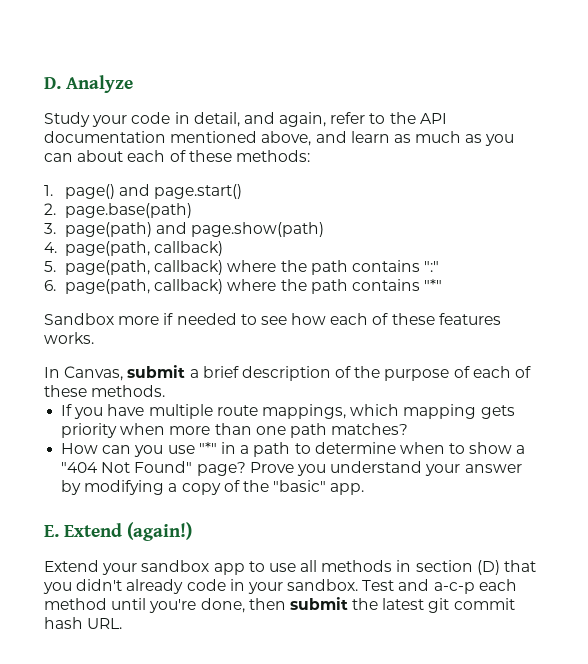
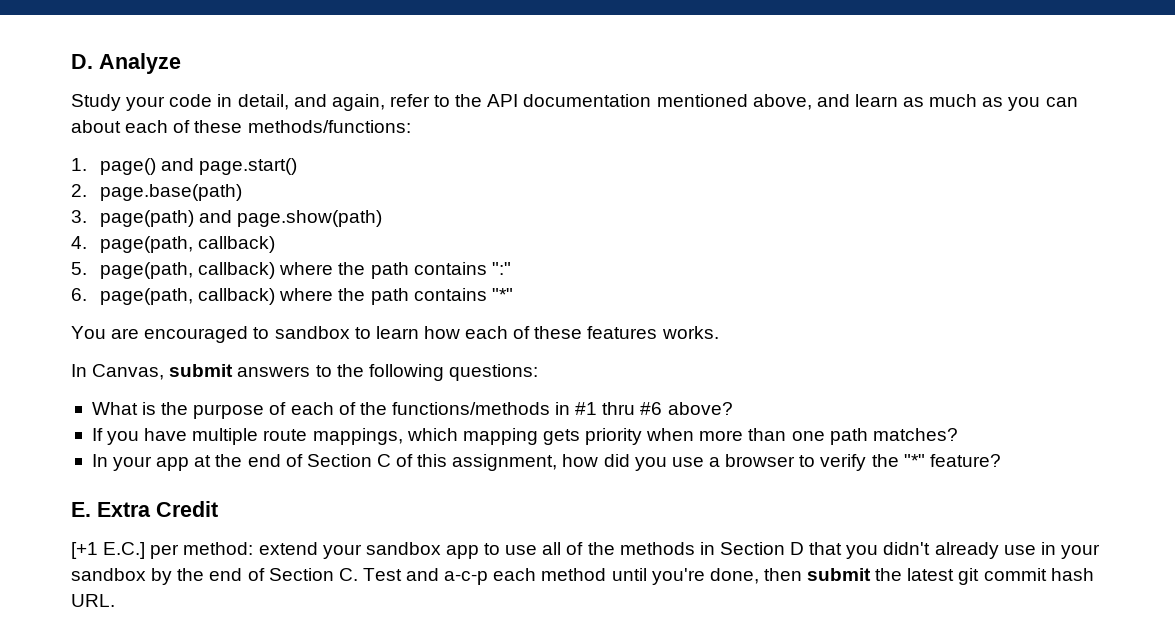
[235,150,310,162] methods: -> [247,120,411,133] methods/functions:
[44,313,287,325] Sandbox more if needed to see -> [71,326,419,343] You are encouraged to sandbox to learn
[189,366,352,381] a brief description of -> [237,364,538,381] [91,402,157,415] answers to the following questions: // What is
[44,385,166,397] these methods. -> [359,402,733,415] the functions/methods in #1 thru #6 above?
[61,442,526,457] [61,461,522,476] [61,480,365,495] [44,522,193,541] [44,560,99,572] How can you use "*" in a path to determine when to show a "404 Not Found" page? Prove you understand your answer by modifying a copy of the "basic" app. // E. Extend (again!) // Extend -> [91,454,1001,471] [71,501,218,517] [71,542,318,559] In your app at the end of Section C of this assignment, how did you use a browser to verify the "*" feature? // E. Extra Credit // [+1 E.C.] per method: extend
[321,560,500,575] methods in section (D) -> [566,542,805,555] of the methods in Section D
[186,579,226,591] code -> [1003,545,1036,555] use
[287,579,359,591] sandbox. -> [71,568,358,585] sandbox by the end of Section C.

